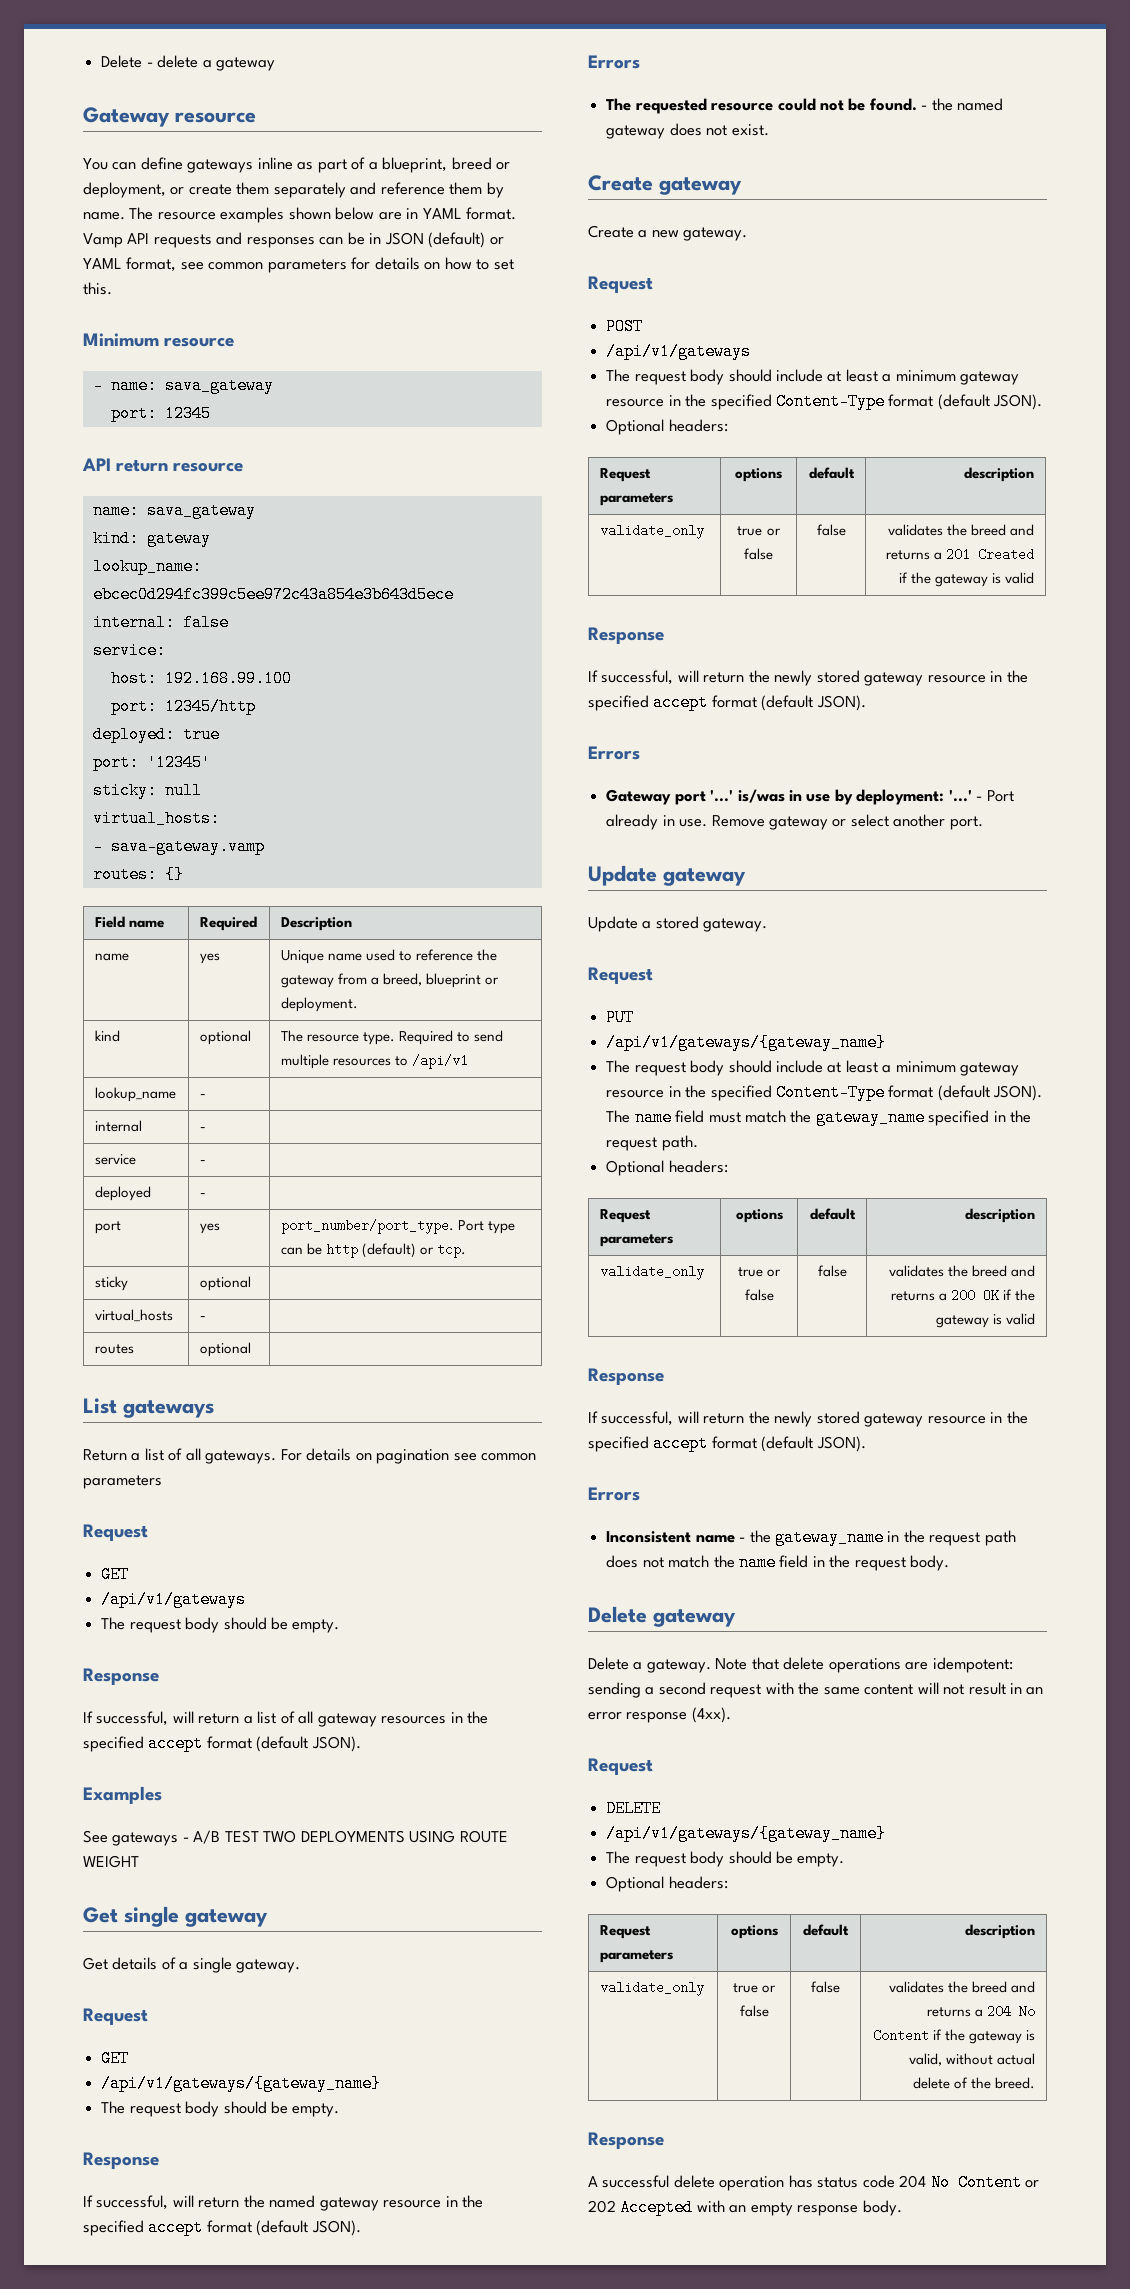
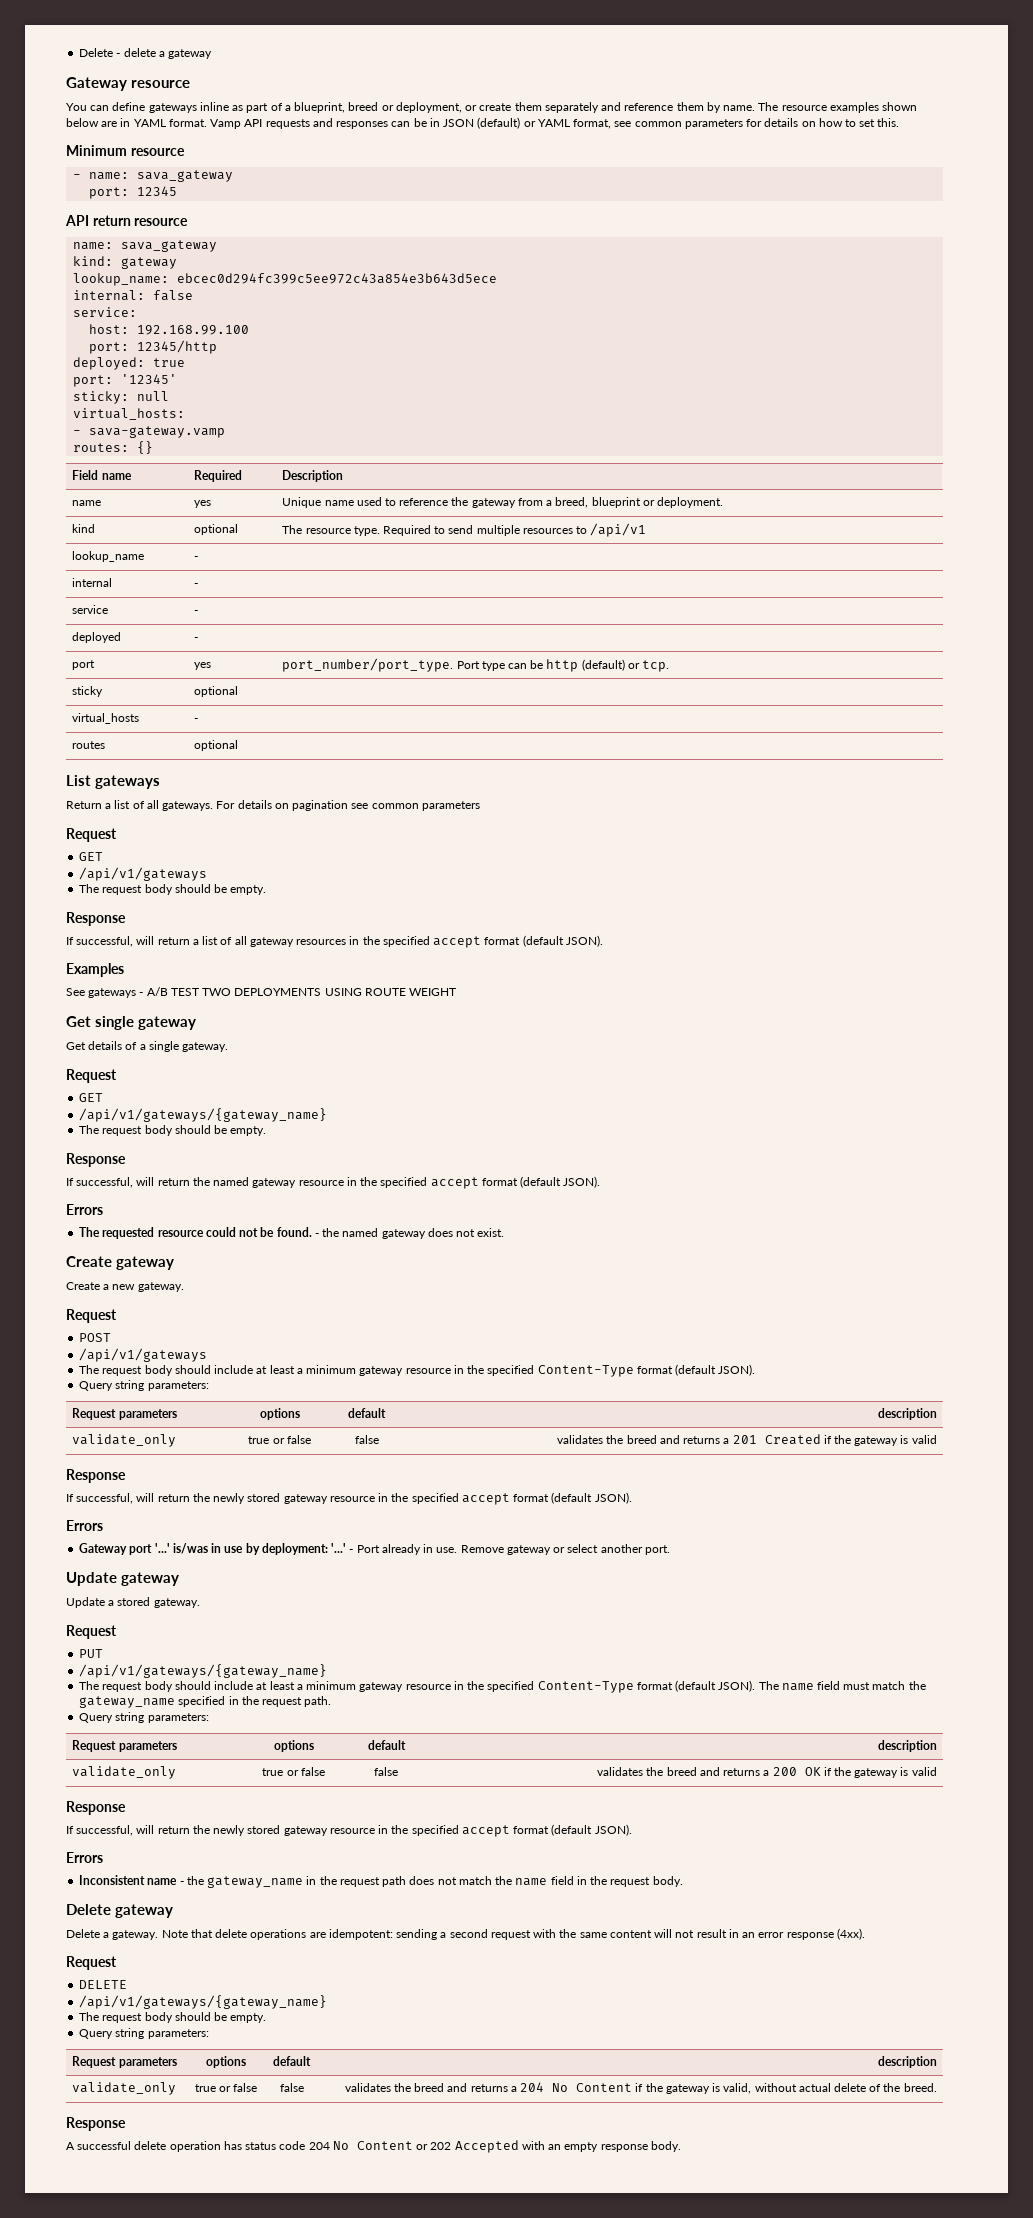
[606,419,728,435] Optional headers: -> [79,1380,209,1391] Query string parameters:
[606,1160,728,1176] Optional headers: -> [79,1712,209,1723] Query string parameters:
[606,1876,728,1892] Optional headers: -> [79,2028,209,2039] Query string parameters:

